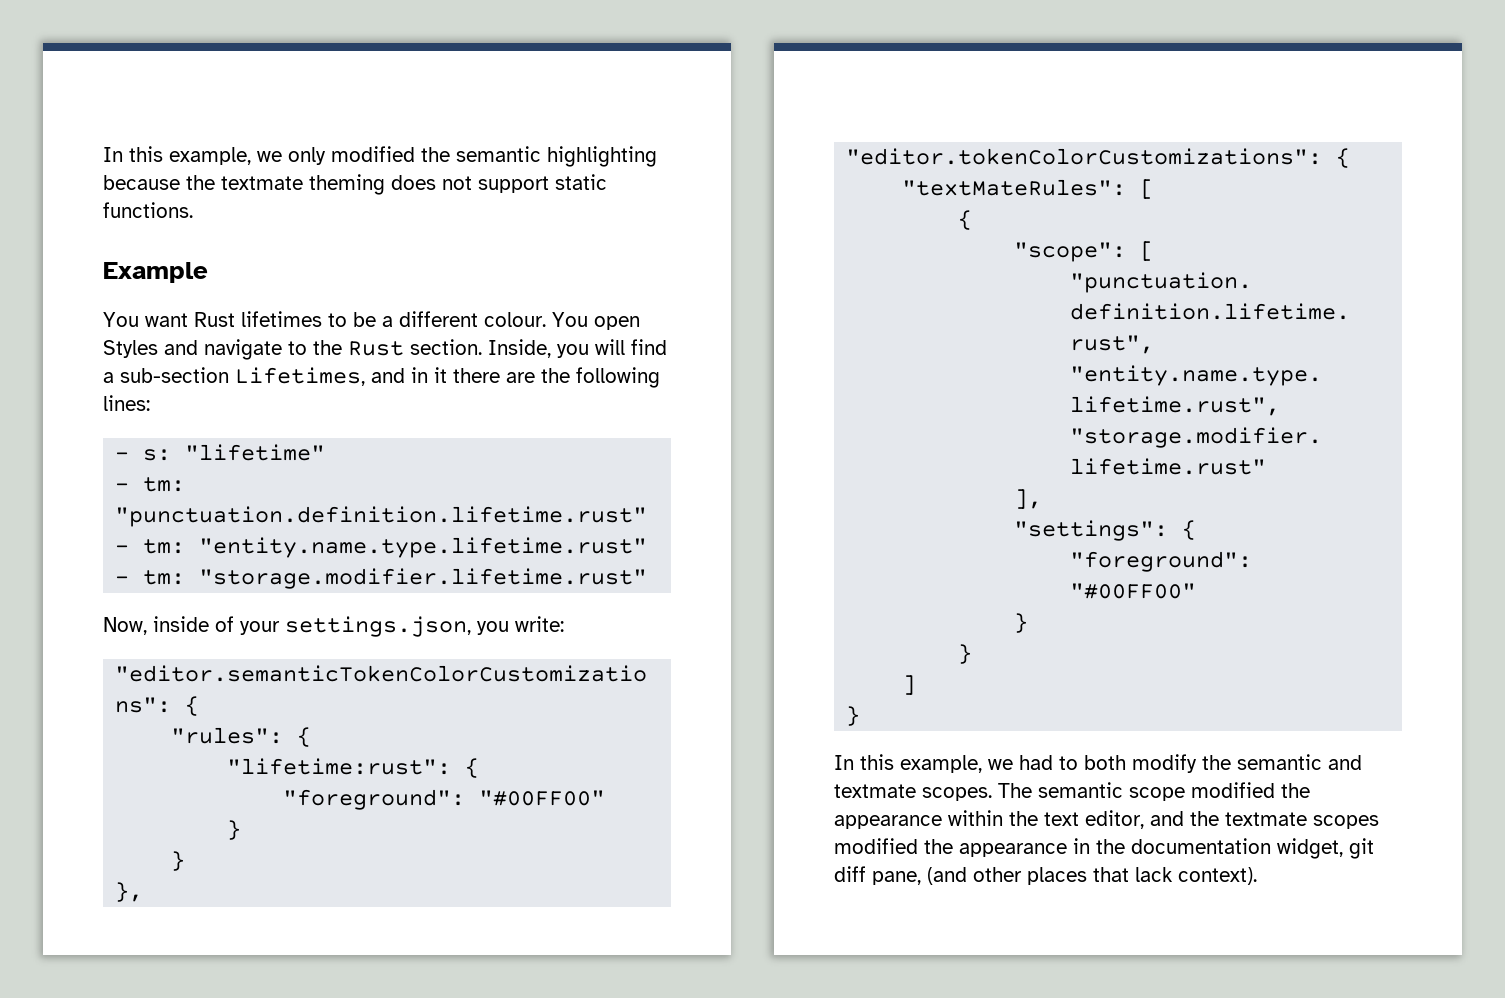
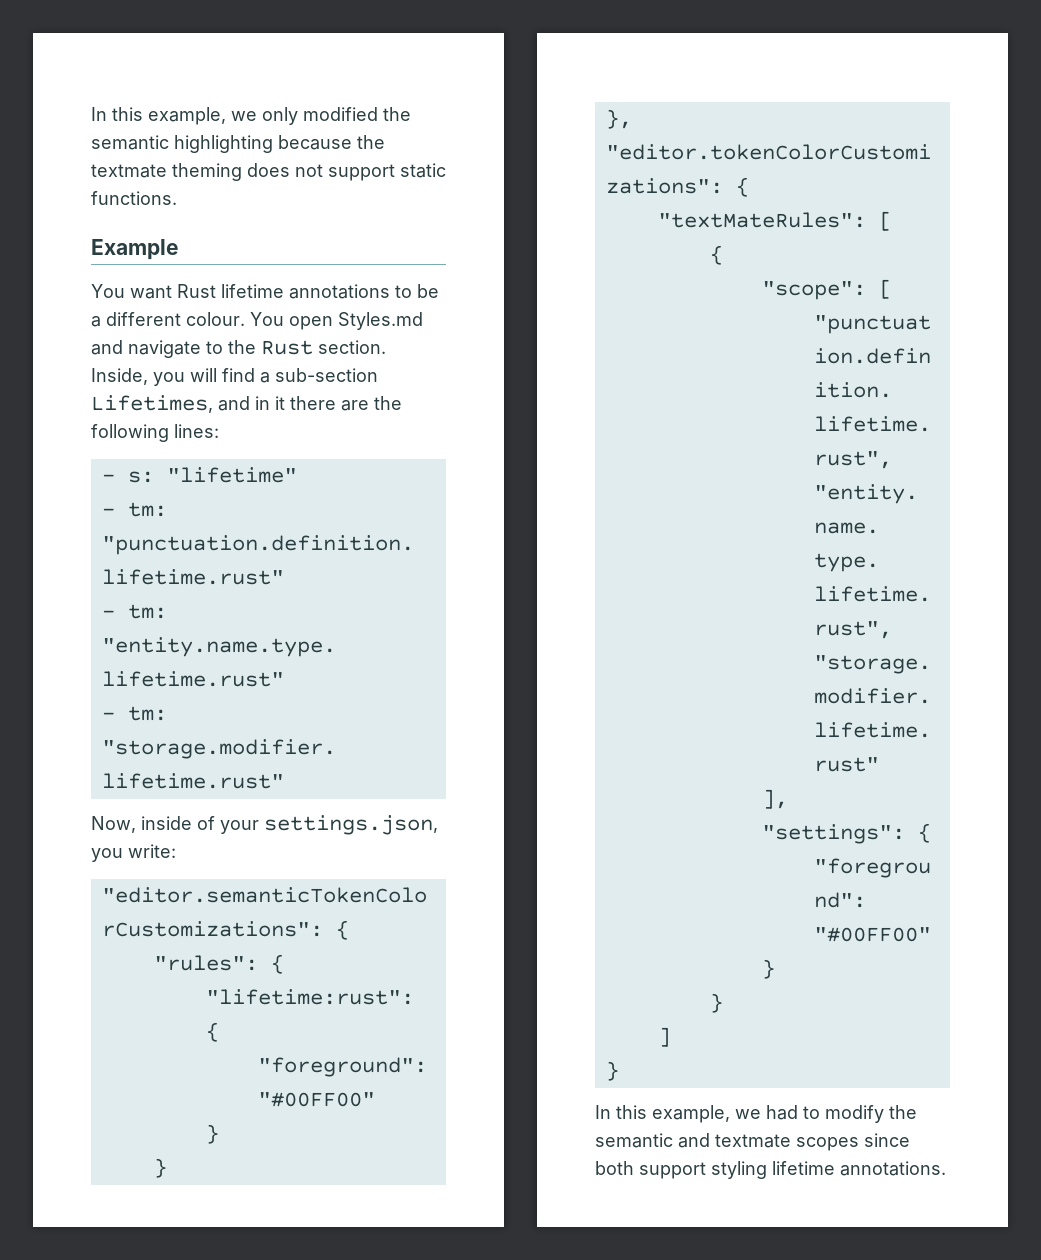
[241,311,322,327] lifetimes -> [221,284,390,299] lifetime annotations
[103,340,158,358] Styles -> [338,312,423,330] Styles.md
[1084,755,1126,770] both -> (820, 1112) none
[922,782,1310,801] [834,810,1379,829] [834,838,1374,859] [834,866,1257,885] scopes. The semantic scope modified the appearance within the text editor, and the textmate scopes modified the appearance in the documentation widget, git diff pane, (and other places that lack context). -> [796,1133,910,1151] [595,1161,946,1179] scopes since both support styling lifetime annotations.

